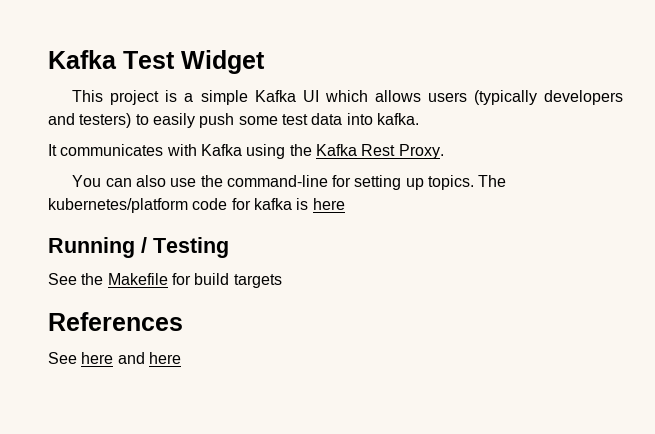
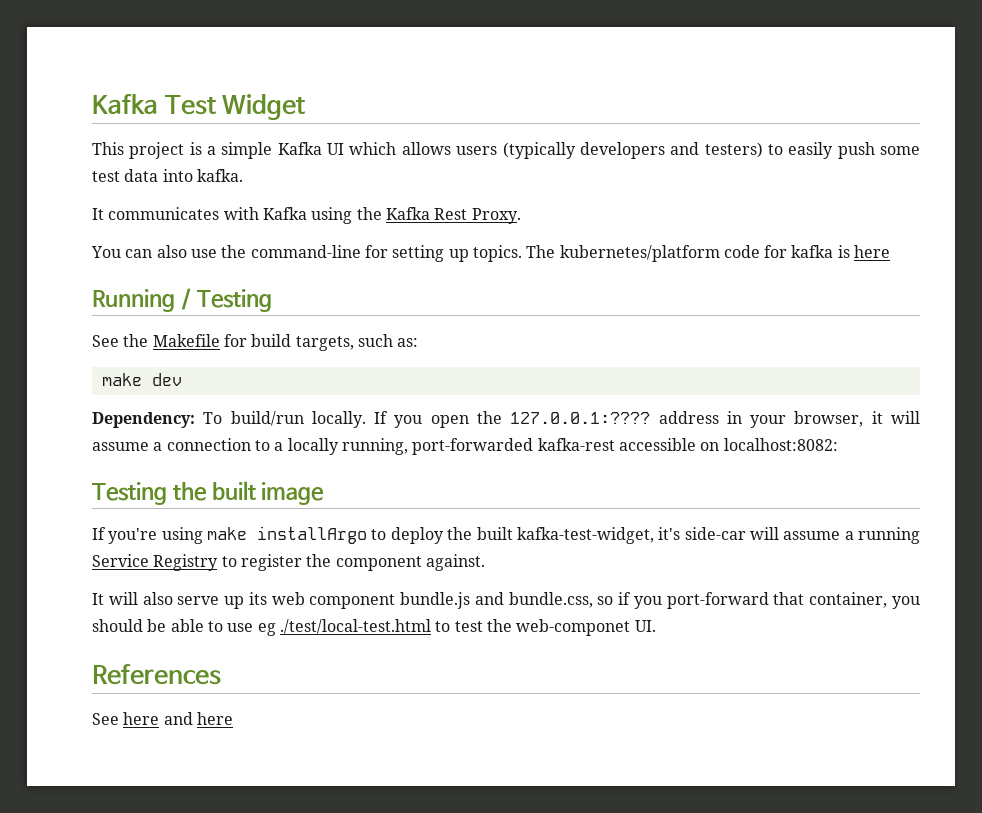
[233,274,282,288] targets -> [295,334,419,351] [101,373,182,386] [92,411,921,428] [92,438,838,455] [92,481,325,505] [92,526,920,544] [92,554,485,571] [92,592,920,609] [92,619,656,636] targets, such as: // make dev // Dependency: To build/run locally. If you open the 127.0.0.1:???? address in your browser, it will assume a connection to a locally running, port-forwarded kafka-rest accessible on localhost:8082: // Testing the built image // If you're using make installArgo to deploy the built kafka-test-widget, it's side-car will assume a running Service Registry to register the component against. // It will also serve up its web component bundle.js and bundle.css, so if you port-forward that container, you should be able to use eg ./test/local-test.html to test the web-componet UI.

